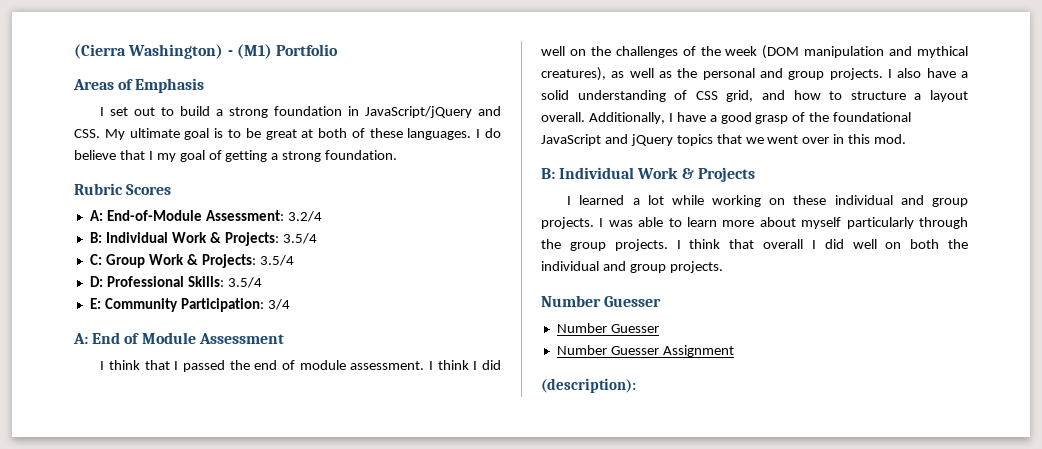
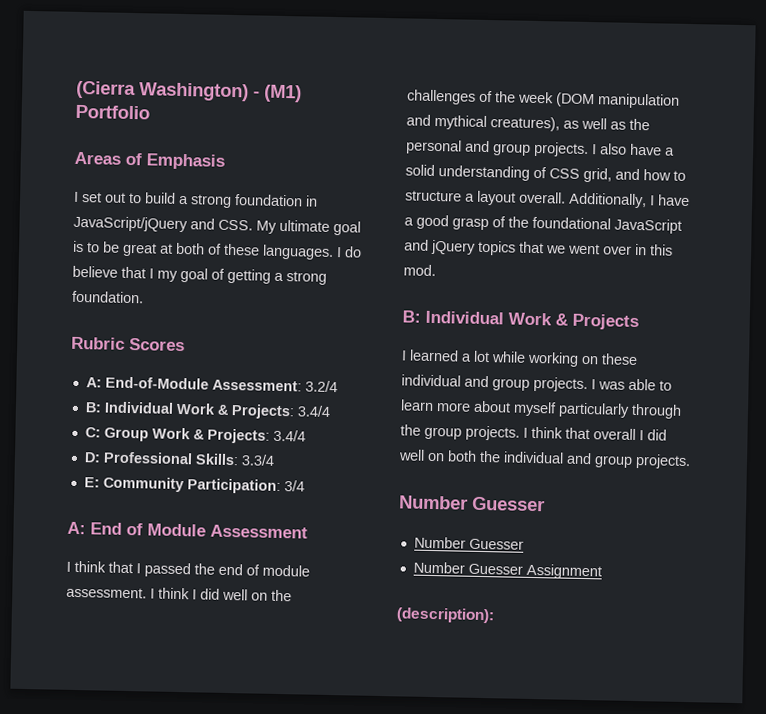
[282,233,317,244] 3.5/4 -> [296,405,331,417] 3.4/4
[259,255,294,266] 3.5/4 -> [272,429,306,442] 3.4/4
[227,277,262,288] 3.5/4 -> [240,454,275,466] 3.3/4

